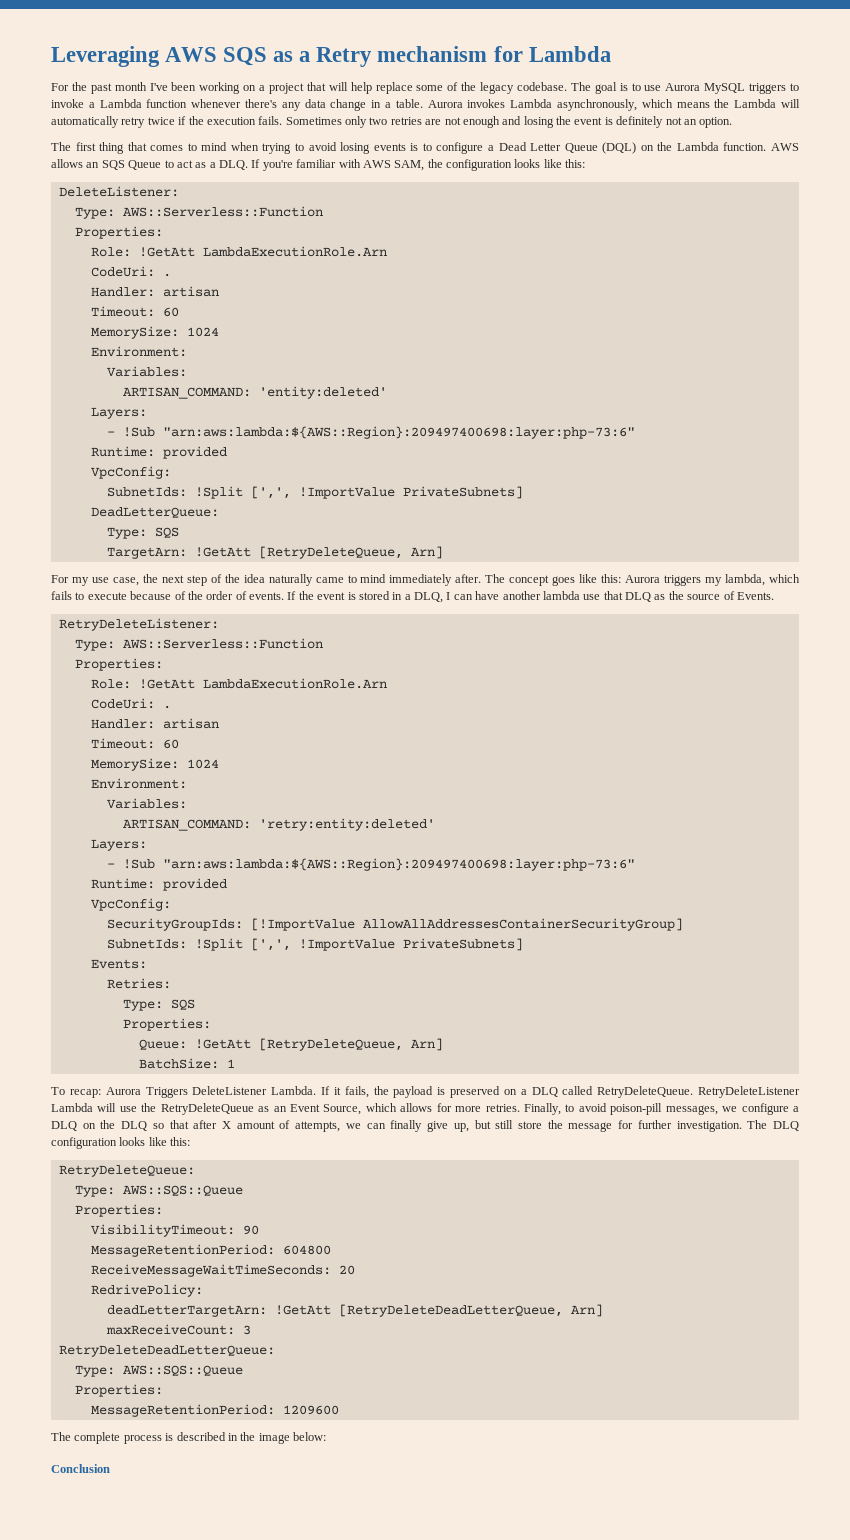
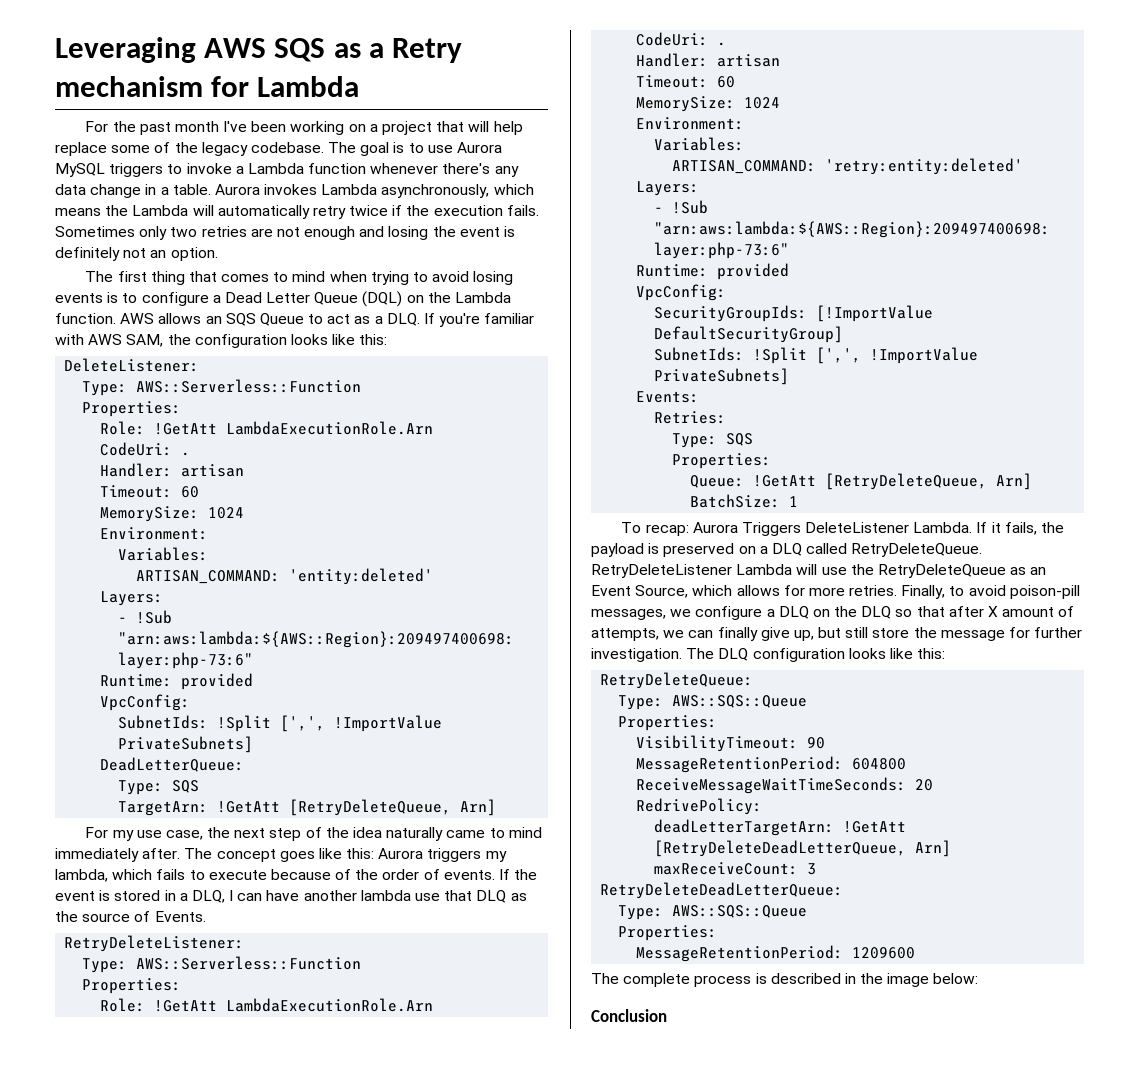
[362,918,683,931] AllowAllAddressesContainerSecurityGroup] -> [654,326,844,343] DefaultSecurityGroup]

